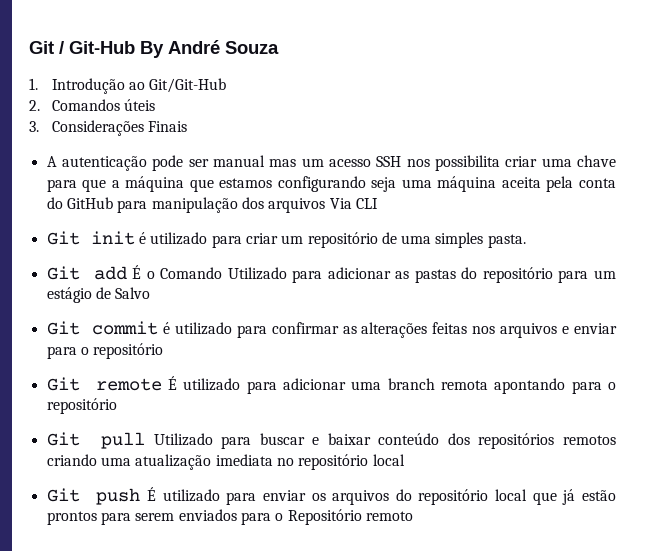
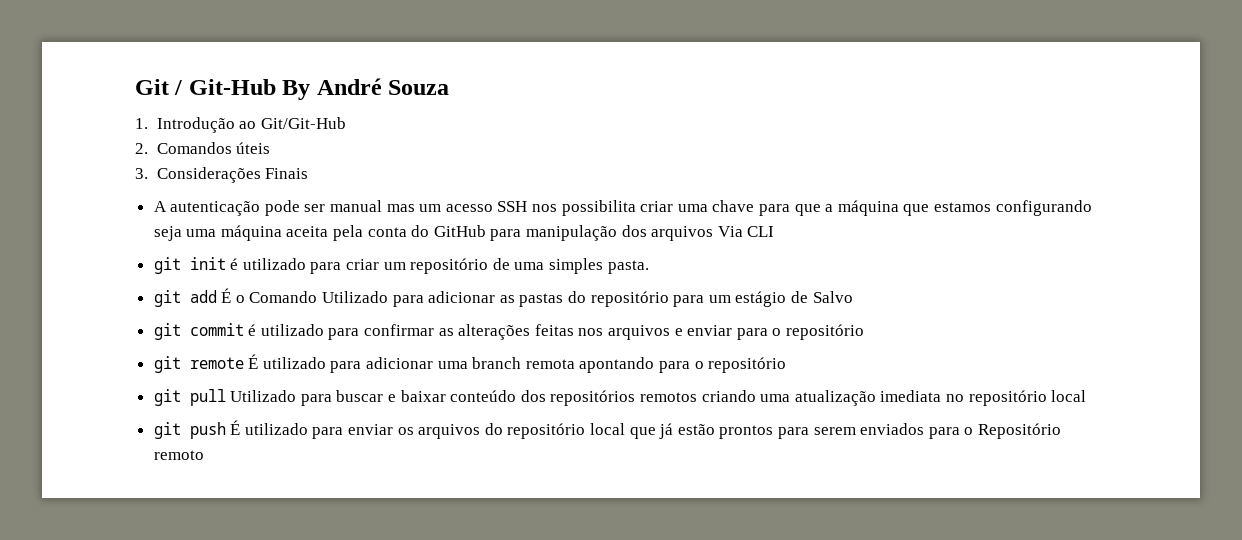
[46,231,80,245] Git -> [153,257,181,274] git
[46,266,80,280] Git -> [153,290,181,307] git
[46,321,80,335] Git -> [153,323,181,340] git
[46,377,80,391] Git -> [153,356,181,373] git
[46,432,80,446] Git -> [153,389,181,406] git
[46,488,80,502] Git -> [153,422,181,439] git

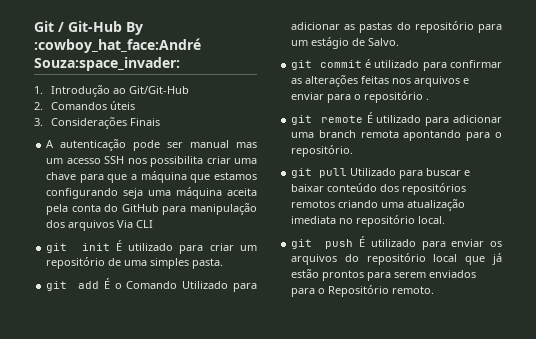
[316,78,450,95] André Souza -> [34,38,201,53] [34,57,180,71] :cowboy_hat_face:André Souza:space_invader:
[230,258,239,270] é -> [115,240,122,251] É
[812,291,853,303] Salvo -> [368,38,400,46] Salvo.
(864, 332) none -> [426,98,430,100] .
[708,357,787,373] repositório -> [291,145,354,157] repositório.
[1051,390,1087,402] local -> [418,216,446,224] local.
[153,450,204,460] remoto -> [392,286,435,294] remoto.

